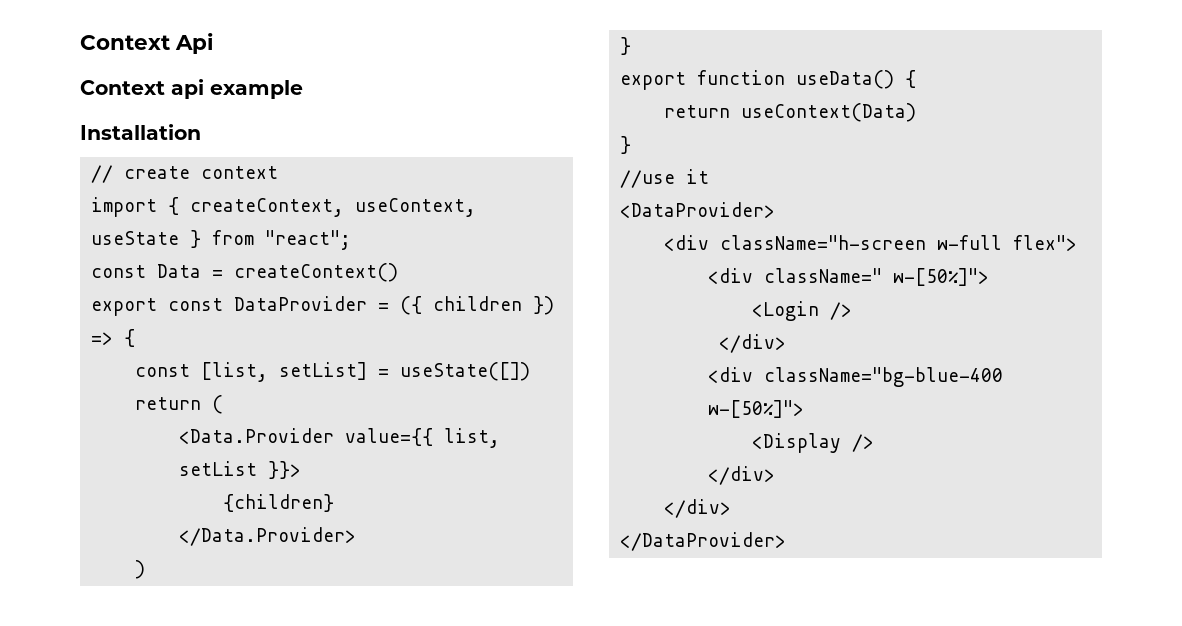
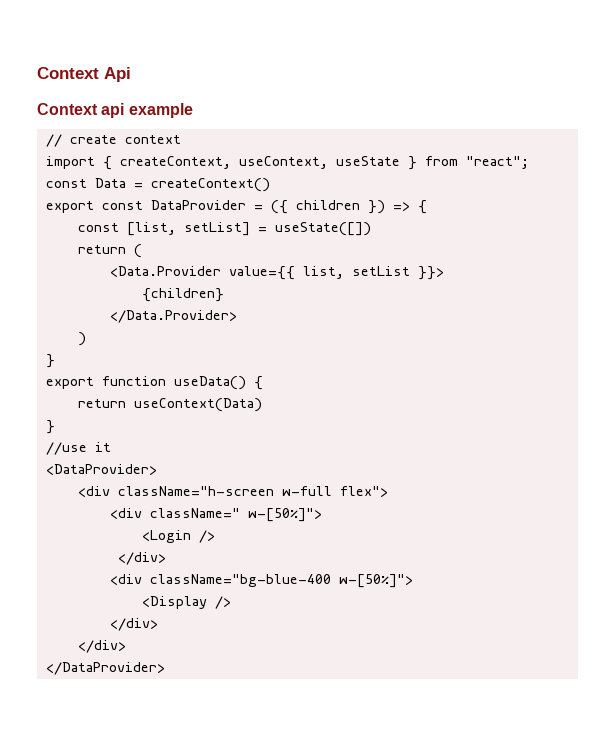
[80,124,201,140] // Installation -> (193, 110) none

